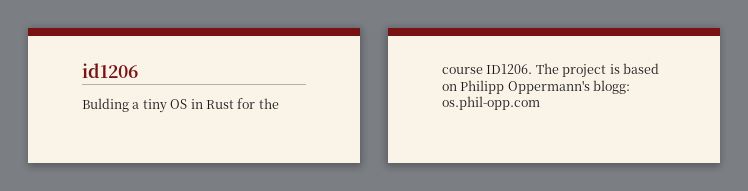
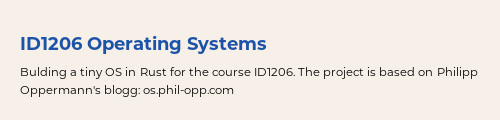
[82,63,138,78] id1206 -> [20,35,267,54] ID1206 Operating Systems

